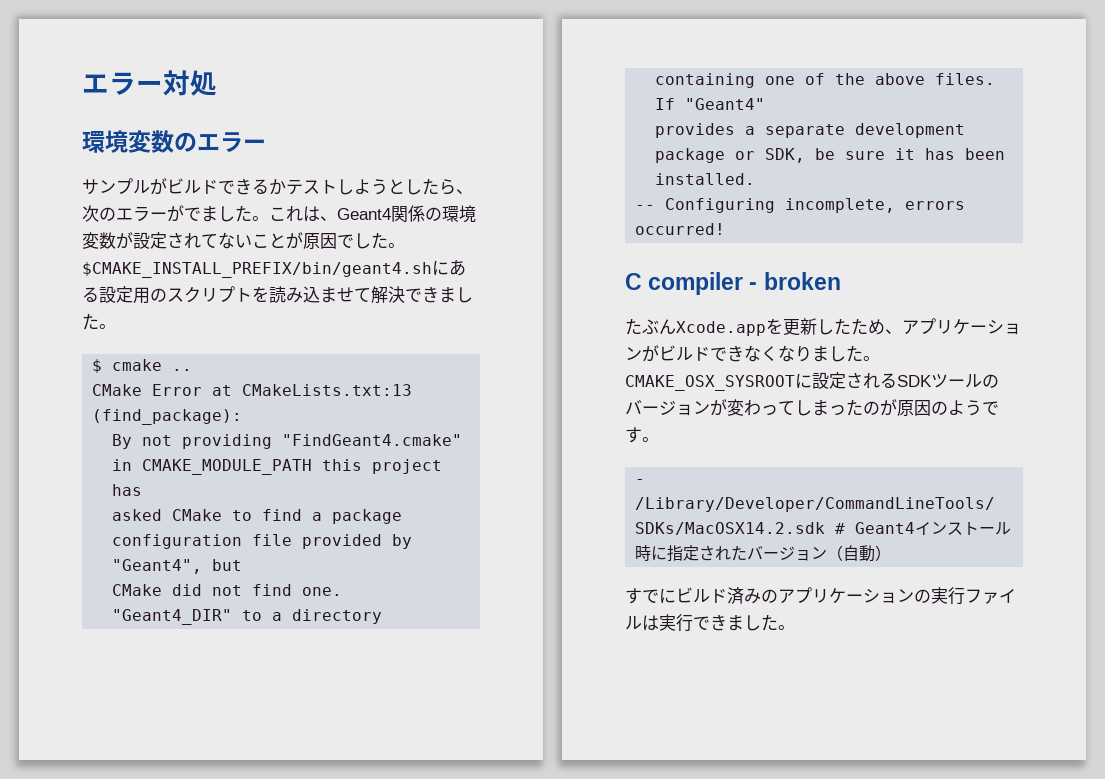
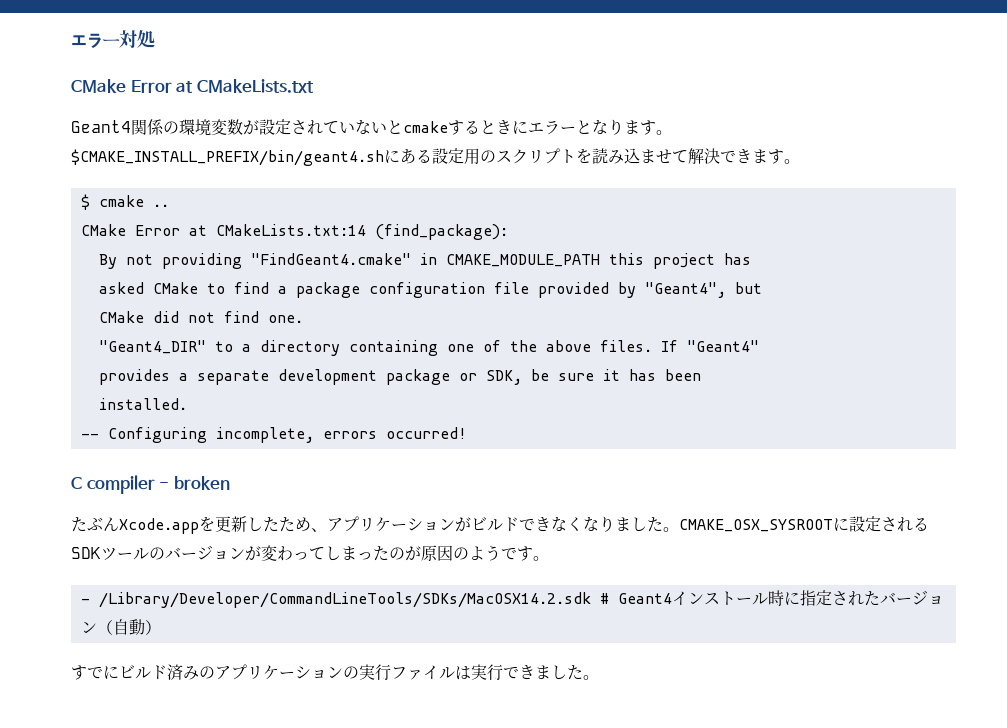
[82,130,266,153] [82,178,473,195] [82,205,337,222] 環境変数のエラー // サンプルがビルドできるかテストしようとしたら、次のエラーがでました。これは、 -> [71,79,314,93] CMake Error at CMakeLists.txt //
[218,232,388,249] ないことが原因でした -> [339,119,656,135] いないとcmakeするときにエラーとなります
[456,287,473,303] [82,313,99,330] した -> [768,149,784,164] す
[242,384,413,396] CMakeLists.txt:13 -> [215,224,366,236] CMakeLists.txt:14

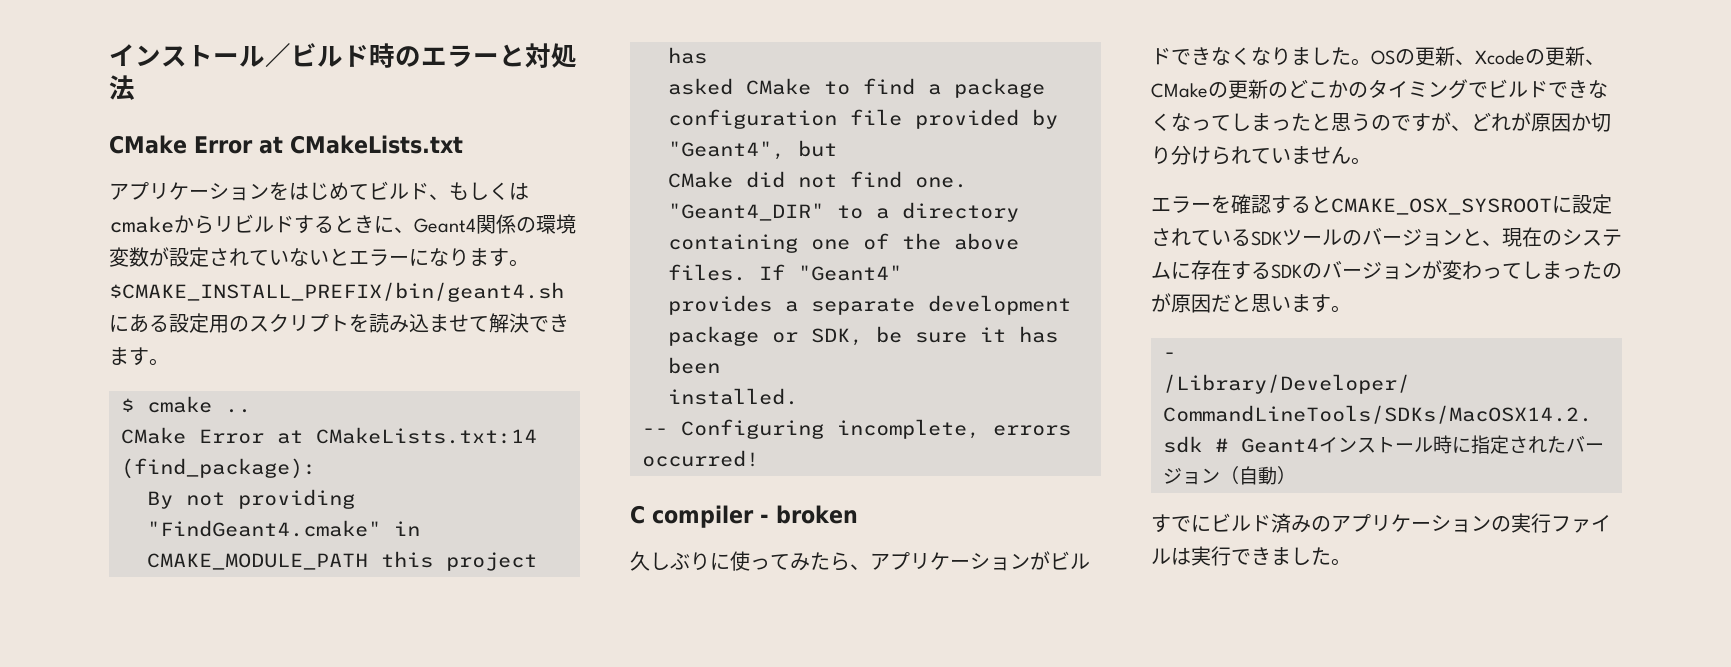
[71,33,120,49] エラー -> [109,43,525,68] インストール／ビルド時のエラーと
(155, 39) none -> [109,75,135,100] 法
(314, 86) none -> [109,181,529,201] [109,214,414,234] アプリケーションをはじめてビルド、もしくはcmakeからリビルドするときに、
[403,120,592,135] cmakeするときにエラーと -> [349,249,429,266] エラーに
[71,516,311,534] たぶんXcode.appを更新したため -> [630,551,850,571] 久しぶりに使ってみたら
(679, 529) none -> [1371,46,1605,66] [1151,79,1608,99] [1151,112,1611,132] [1151,145,1371,165] [1151,194,1331,214] OSの更新、Xcodeの更新、CMakeの更新のどこかのタイミングでビルドできなくなってしまったと思うのですが、どれが原因か切り分けられていません。 // エラーを確認すると
(913, 524) none -> [1191,230,1231,246] てい
(245, 553) none -> [1462,227,1622,247] [1151,260,1422,280] と、現在のシステムに存在するSDKのバージョン
[453,545,517,561] のようで -> [1211,294,1311,312] だと思いま

